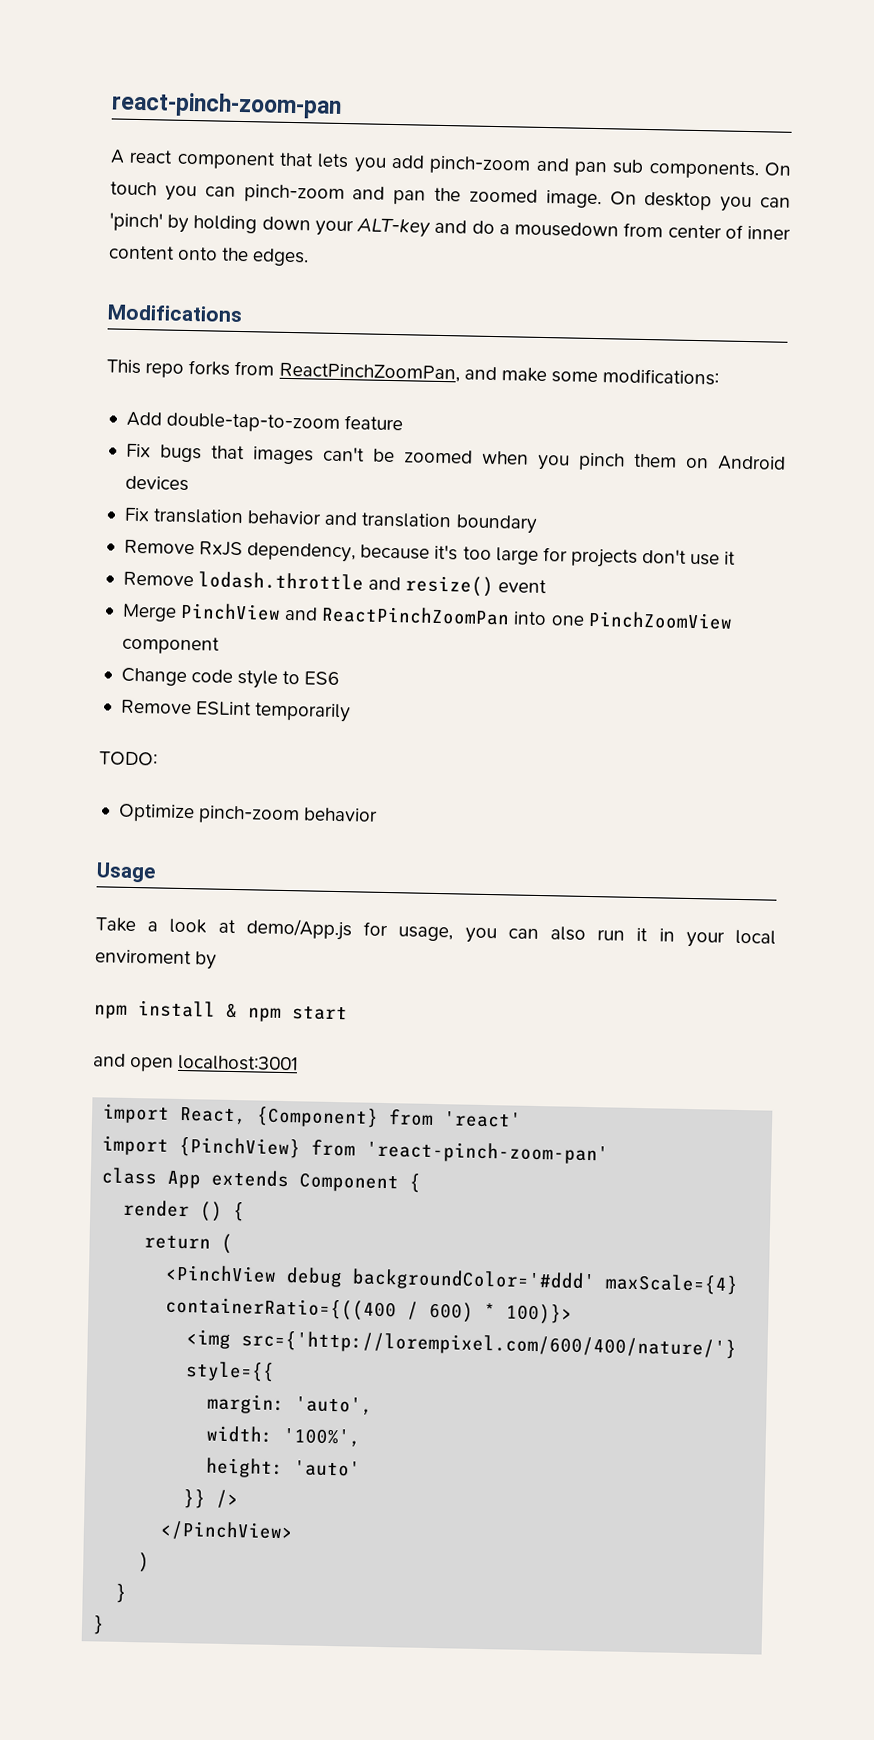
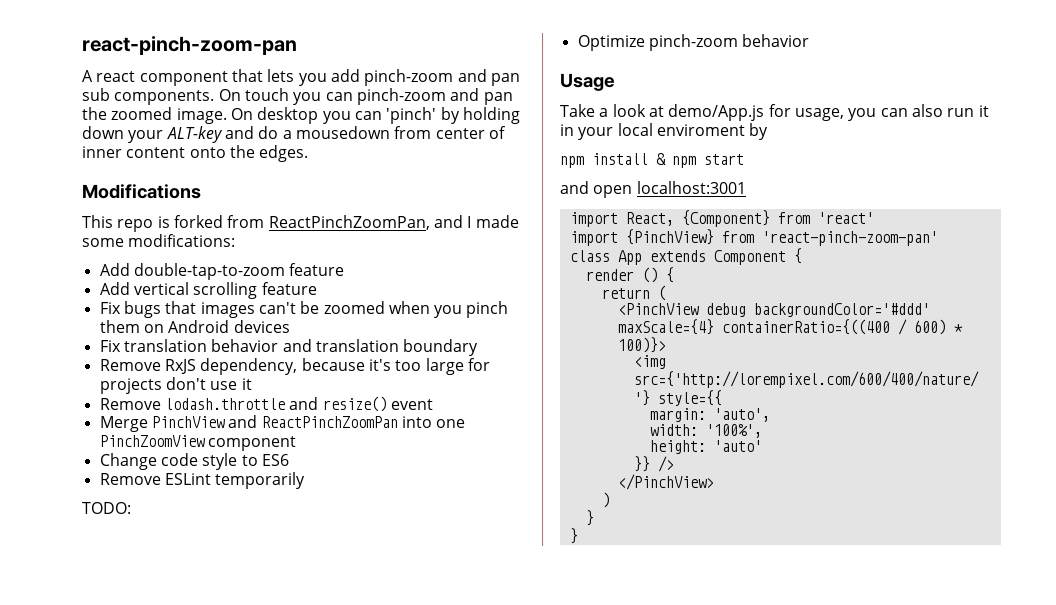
[188,360,232,376] forks -> [157,215,223,228] is forked
[500,367,547,383] make -> [467,215,519,228] I made
(404, 423) none -> [99,282,317,299] // Add vertical scrolling feature

